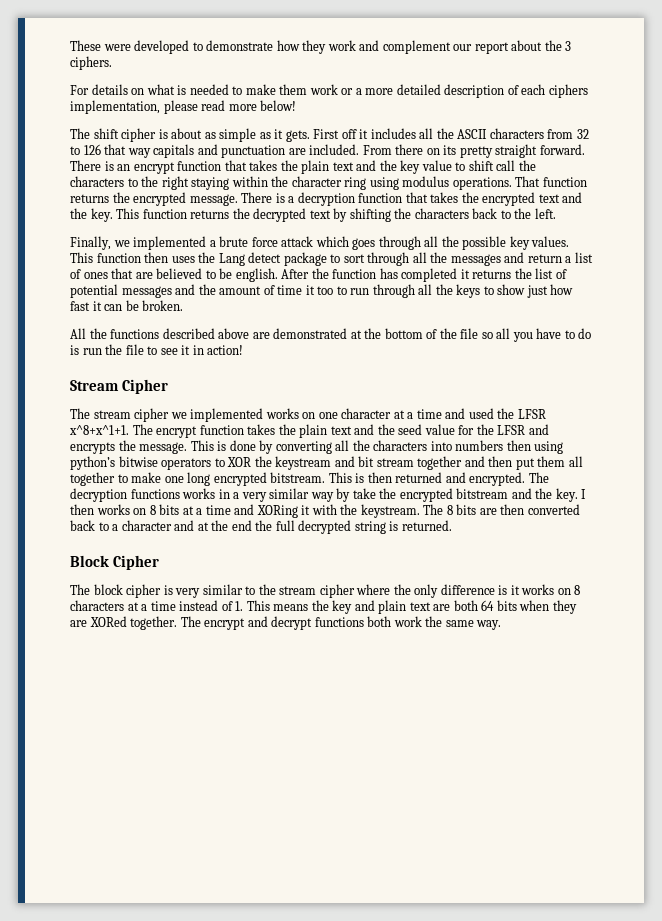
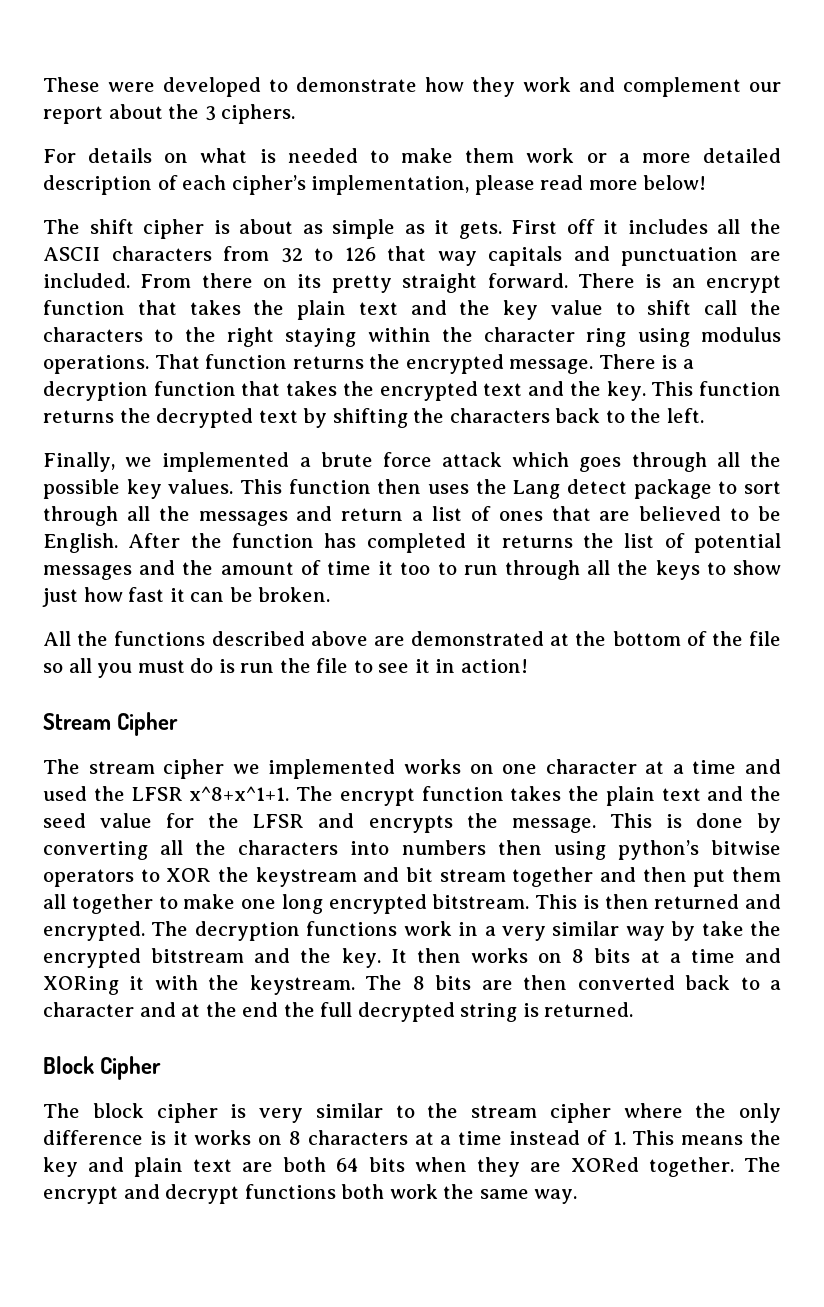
[548,84,588,98] ciphers -> [231,175,306,195] cipher’s
[235,268,278,282] english. -> [43,533,118,553] English.
[536,328,575,339] have to -> [137,660,185,673] must
[182,488,216,499] works -> [403,921,452,936] work
[581,489,587,499] I -> [390,949,407,963] It

